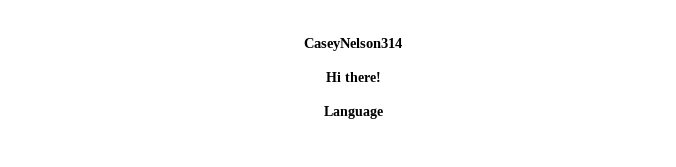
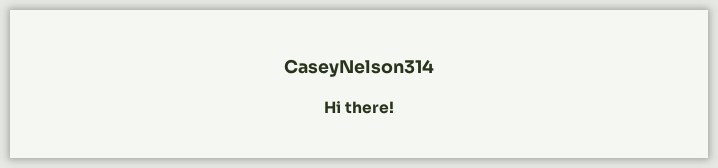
[323,106,383,119] // Language -> (395, 107) none

